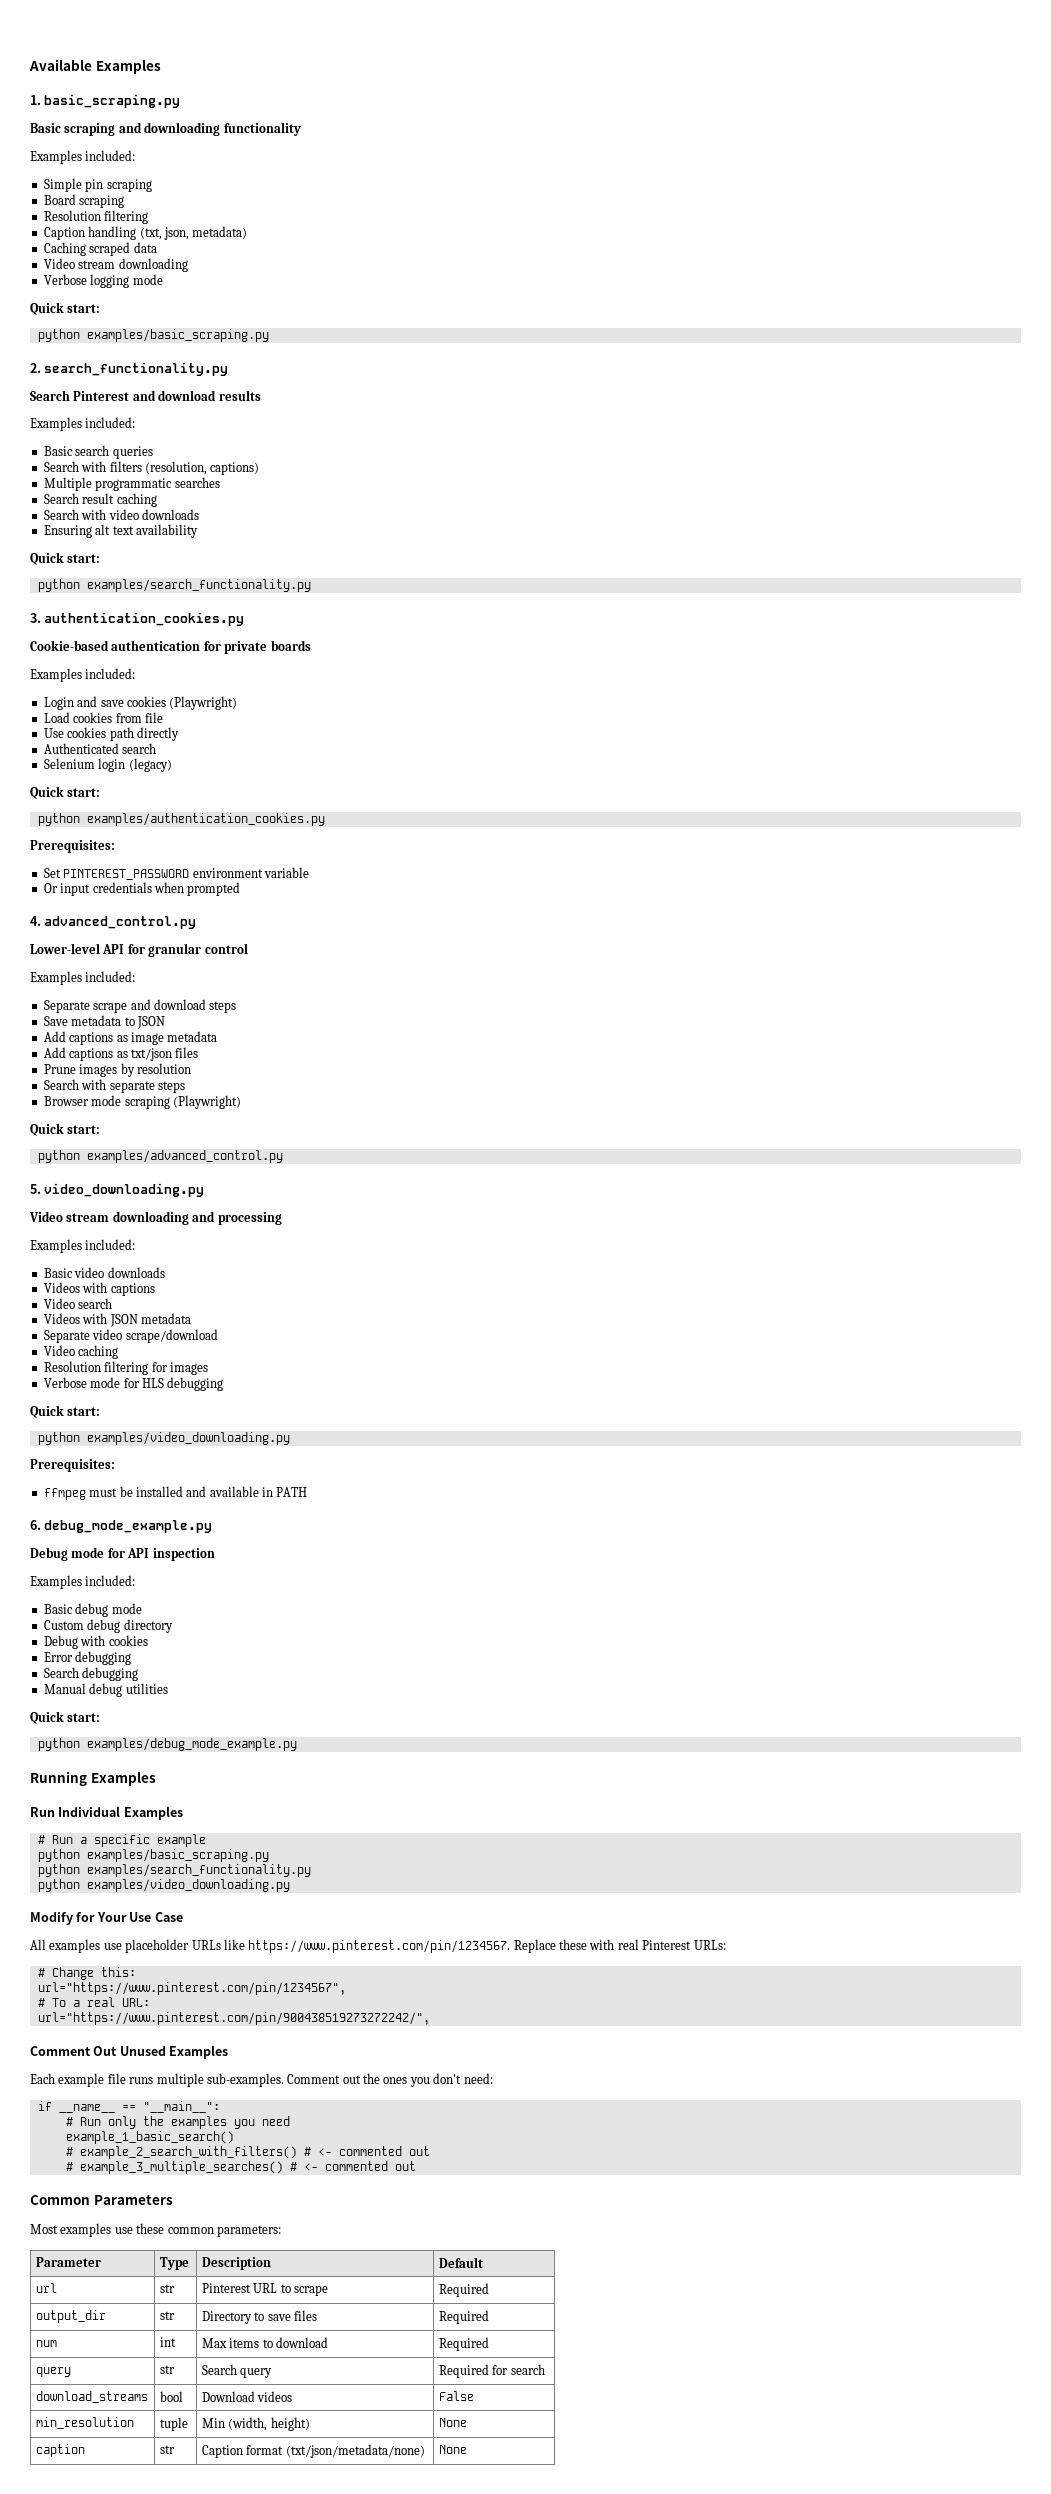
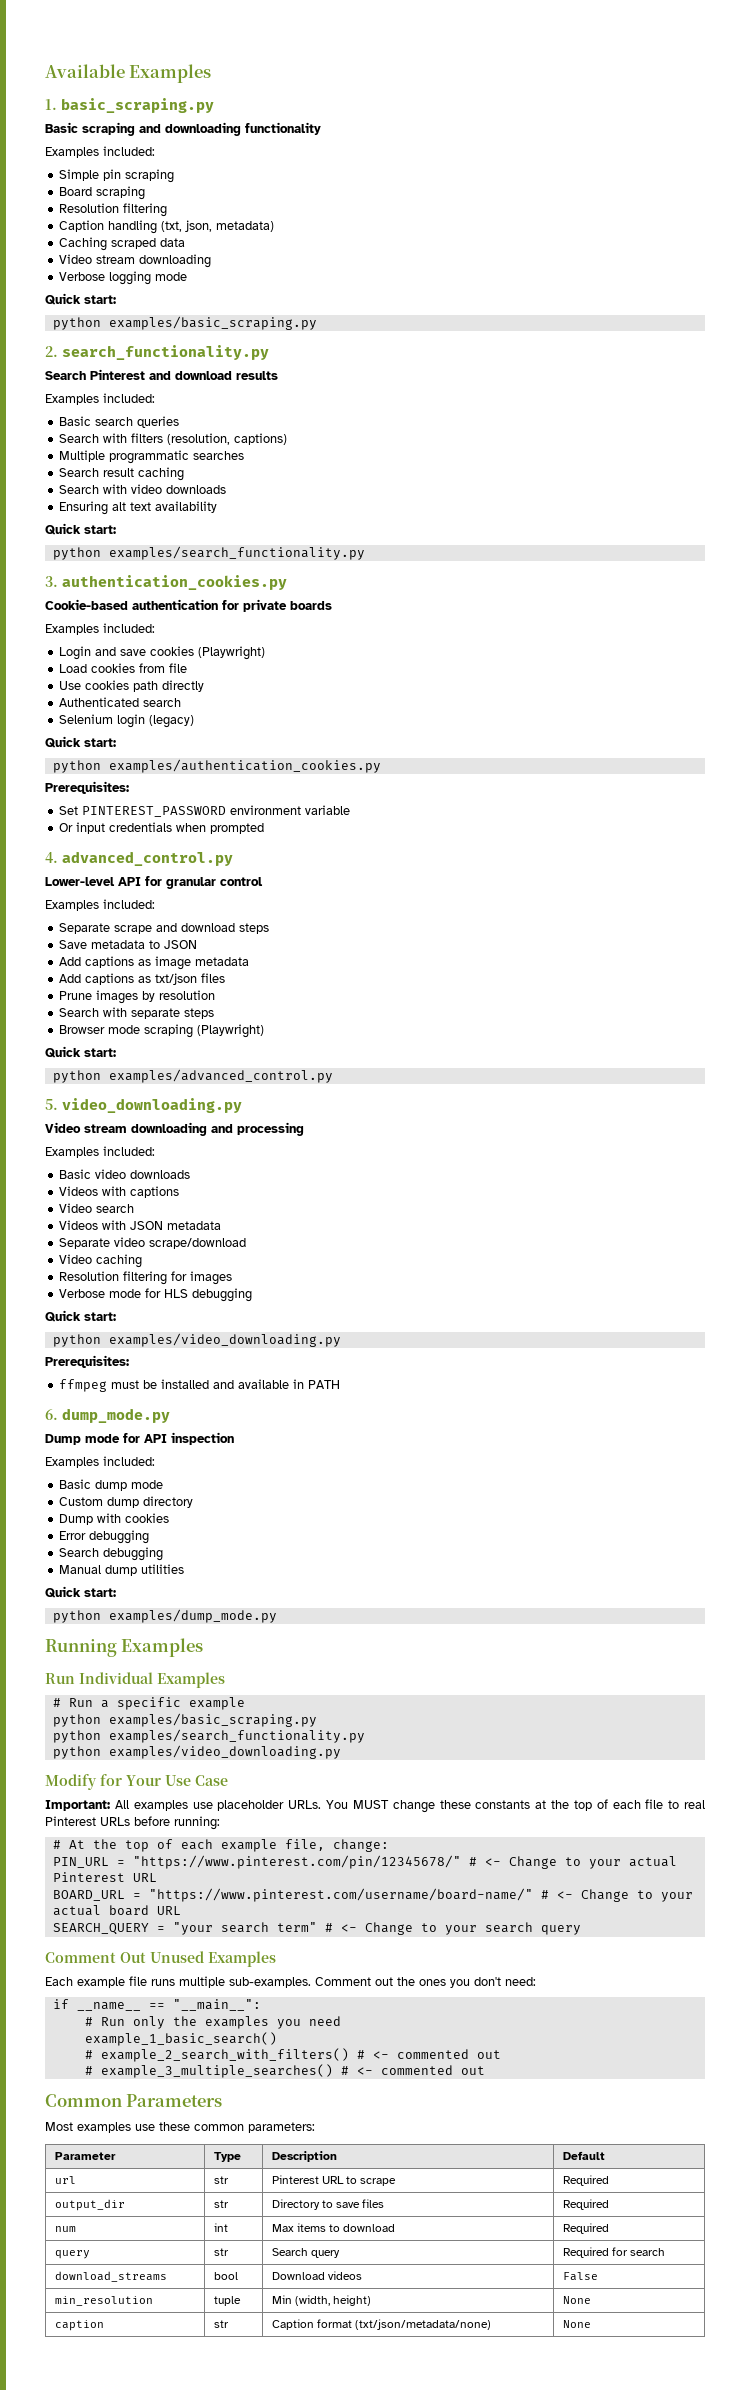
[44,1520,213,1533] [30,1547,68,1561] debug_mode_example.py // Debug -> [62,1408,170,1423] [45,1434,81,1445] dump_mode.py // Dump
[75,1603,109,1617] debug -> [95,1480,128,1491] dump
[87,1619,121,1633] debug -> [107,1497,140,1508] dump
[43,1635,78,1649] Debug -> [59,1514,94,1525] Dump
[89,1683,123,1697] debug -> [105,1565,138,1576] dump
[86,1738,297,1751] examples/debug_mode_example.py -> [108,1609,277,1623] examples/dump_mode.py
(183, 1917) none -> [45,1800,110,1811] Important:
[191,1939,726,1953] [37,1967,136,1980] [37,1982,346,1995] [37,1997,150,2007] [37,2012,430,2025] URLs like https://www.pinterest.com/pin/1234567. Replace these with real Pinterest URLs: // # Change this: // url="https://www.pinterest.com/pin/1234567", // # To a real URL: // url="https://www.pinterest.com/pin/900438519273272242/", -> [288,1799,706,1813] [45,1816,220,1830] [52,1839,389,1852] [52,1855,677,1869] [52,1872,157,1882] [52,1888,693,1902] [52,1905,181,1916] [52,1922,581,1935] URLs. You MUST change these constants at the top of each file to real Pinterest URLs before running: // # At the top of each example file, change: // PIN_URL = "https://www.pinterest.com/pin/12345678/" # <- Change to your actual Pinterest URL // BOARD_URL = "https://www.pinterest.com/username/board-name/" # <- Change to your actual board URL // SEARCH_QUERY = "your search term" # <- Change to your search query

